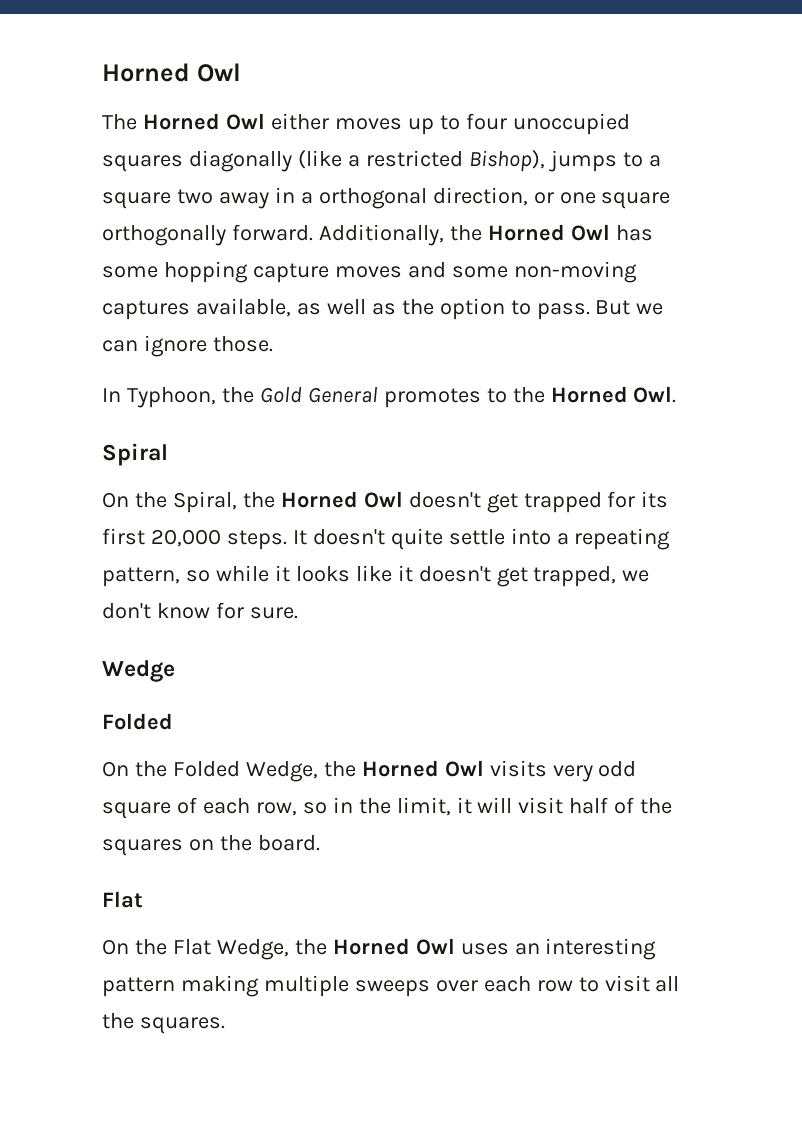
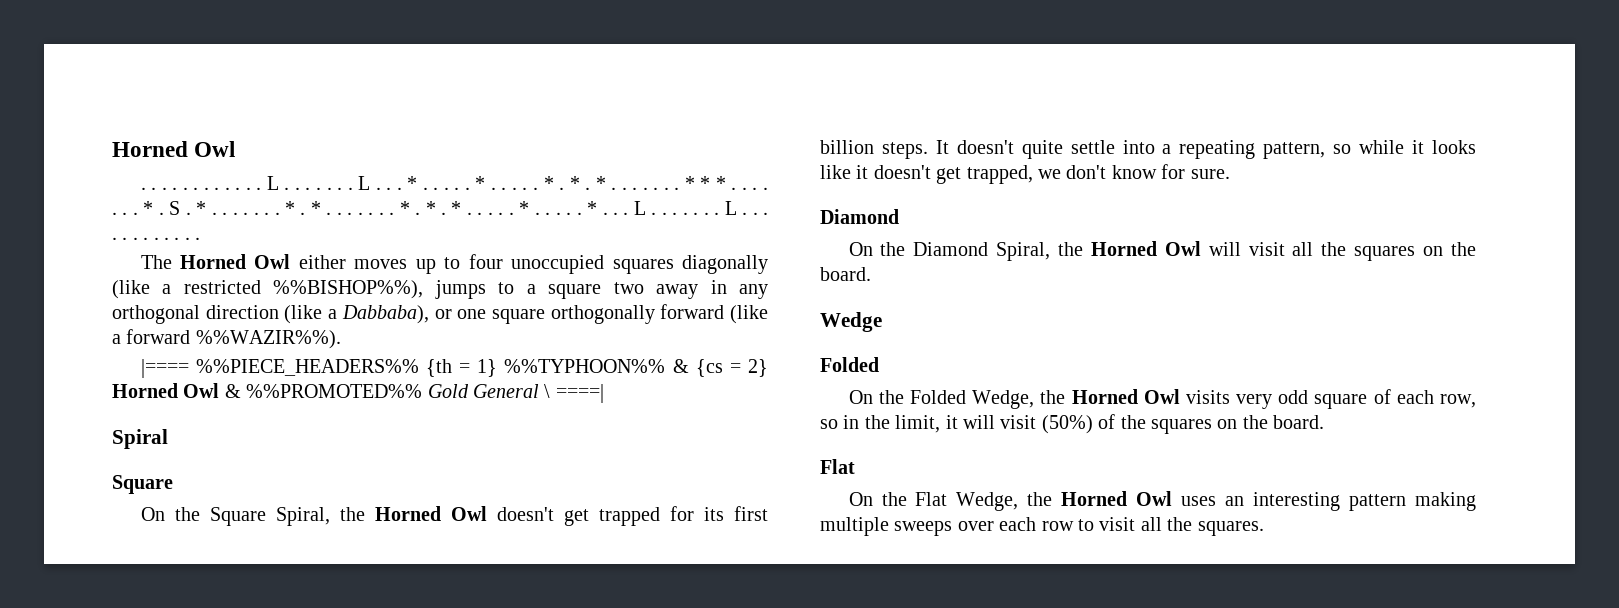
[102,63,241,82] Horned Owl -> [112,141,236,157] [140,176,769,190] [112,201,768,215] [112,237,201,240] Horned Owl // . . . . . . . . . . . . L . . . . . . . L . . . * . . . . . * . . . . . * . * . * . . . . . . . * * * . . . . . . . * . S . * . . . . . . . * . * . . . . . . . * . * . * . . . . . * . . . . . * . . . L . . . . . . . L . . . . . . . . . . . .
[468,150,545,172] Bishop), -> [273,280,424,299] %%BISHOP%%),
[300,187,671,209] [102,224,653,246] [102,261,637,283] [102,298,664,320] [102,335,273,357] [102,386,677,408] a orthogonal direction, or one square orthogonally forward. Additionally, the Horned Owl has some hopping capture moves and some non-moving captures available, as well as the option to pass. But we can ignore those. // In Typhoon, the Gold General promotes to the Horned Owl. -> [739,284,768,299] [112,304,768,324] [112,329,341,349] [140,359,769,378] [112,383,604,403] any orthogonal direction (like a Dabbaba), or one square orthogonally forward (like a forward %%WAZIR%%). // |==== %%PIECE_HEADERS%% {th = 1} %%TYPHOON%% & {cs = 2} Horned Owl & %%PROMOTED%% Gold General \ ====|
[102,492,167,508] // On the -> [112,475,173,494] [140,507,266,526] // Square // On the Square
[150,529,221,547] 20,000 -> [820,140,874,154] billion
(298, 613) none -> [820,209,899,224] [848,241,1476,261] [820,267,871,281] // Diamond // On the Diamond Spiral, the Horned Owl will visit all the squares on the board.
[569,797,609,814] half -> [1041,415,1093,434] (50%)

